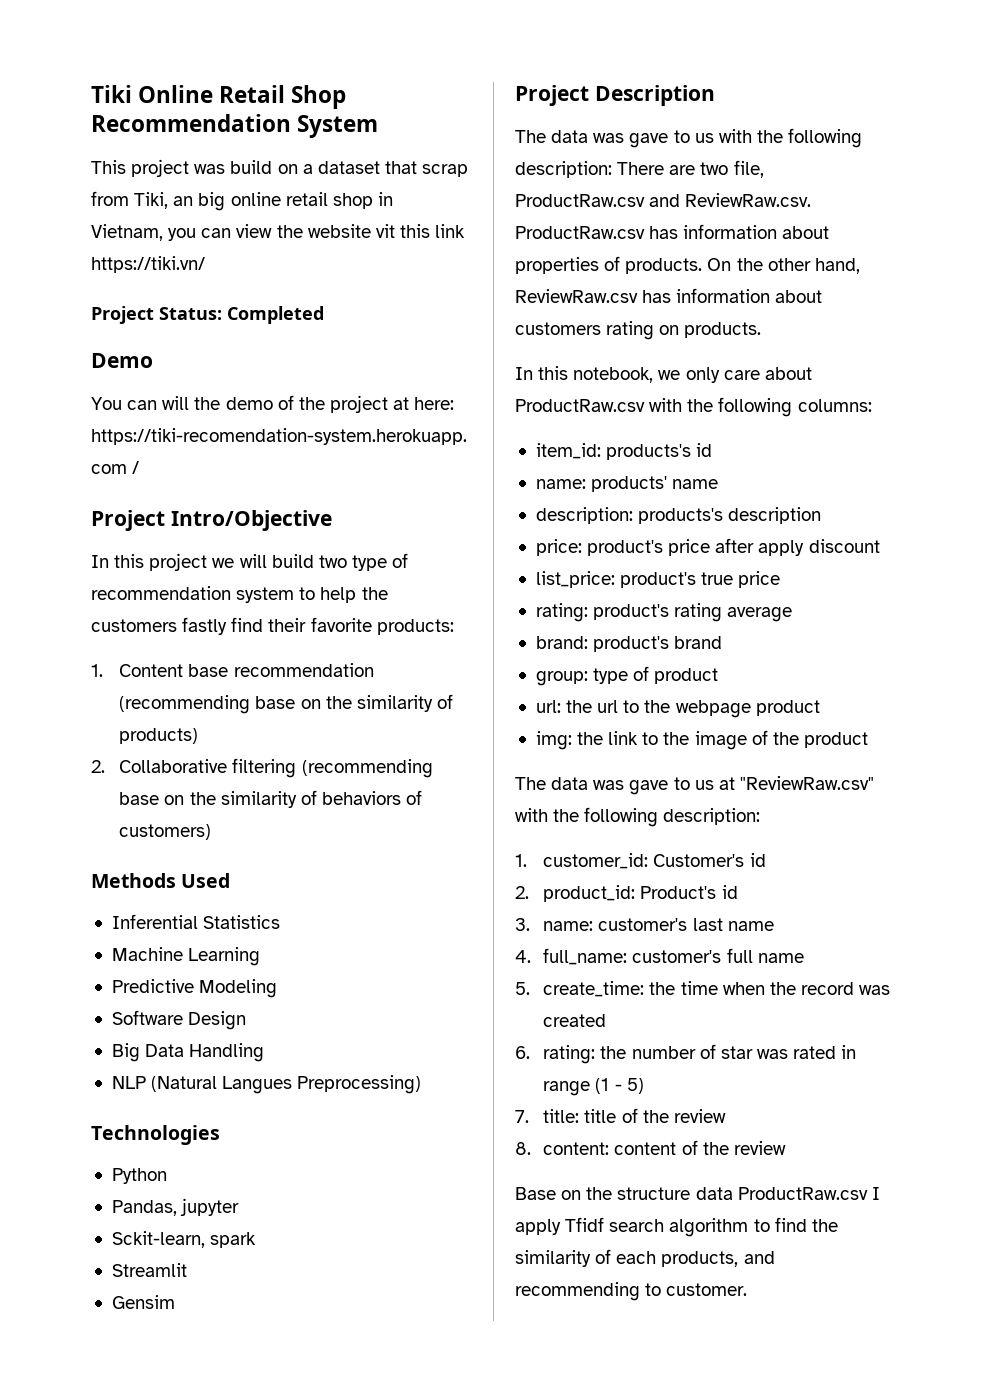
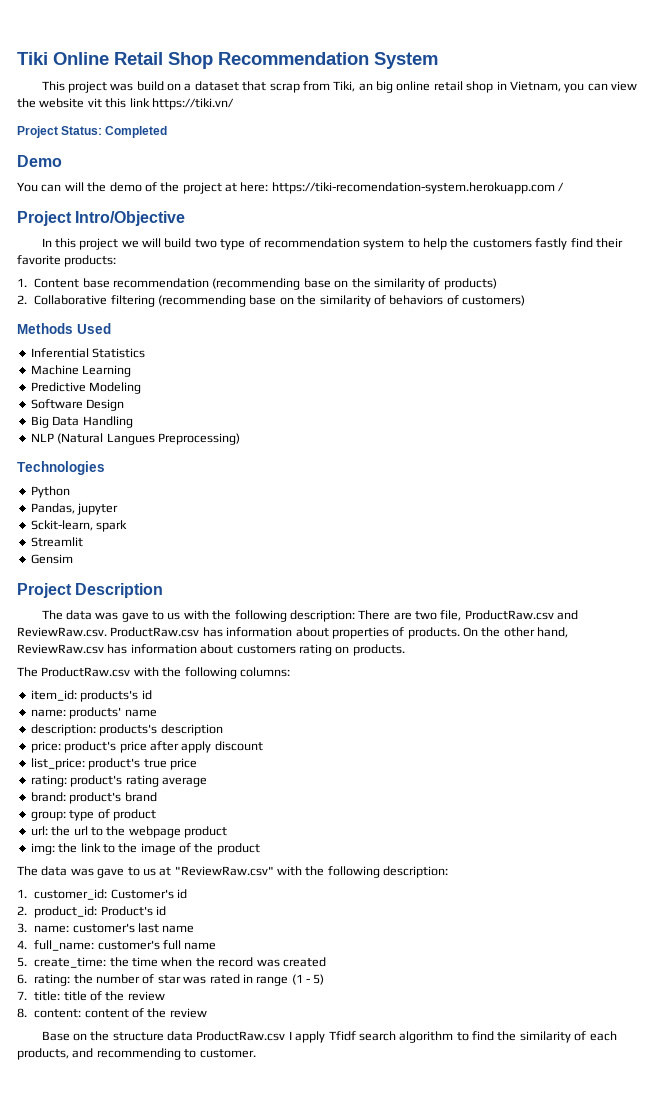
[515,366,812,383] In this notebook, we only care about -> [17,667,38,677] The

